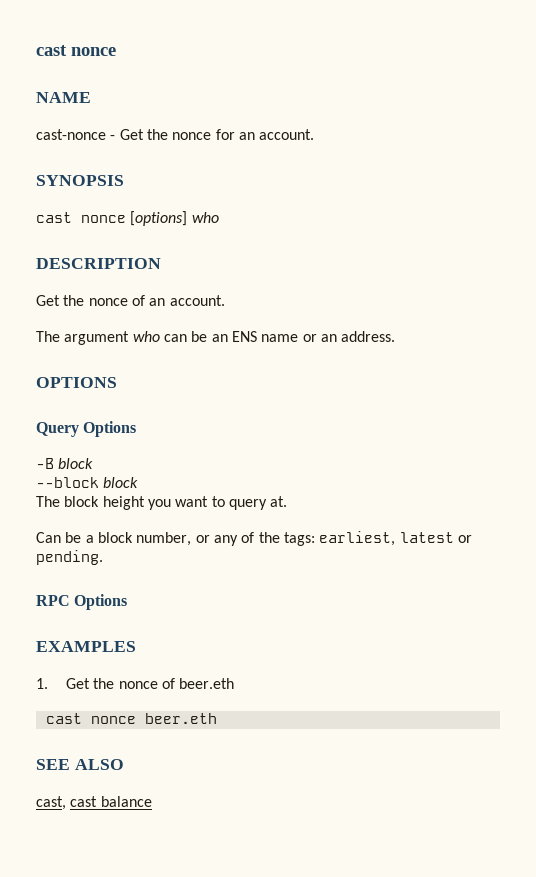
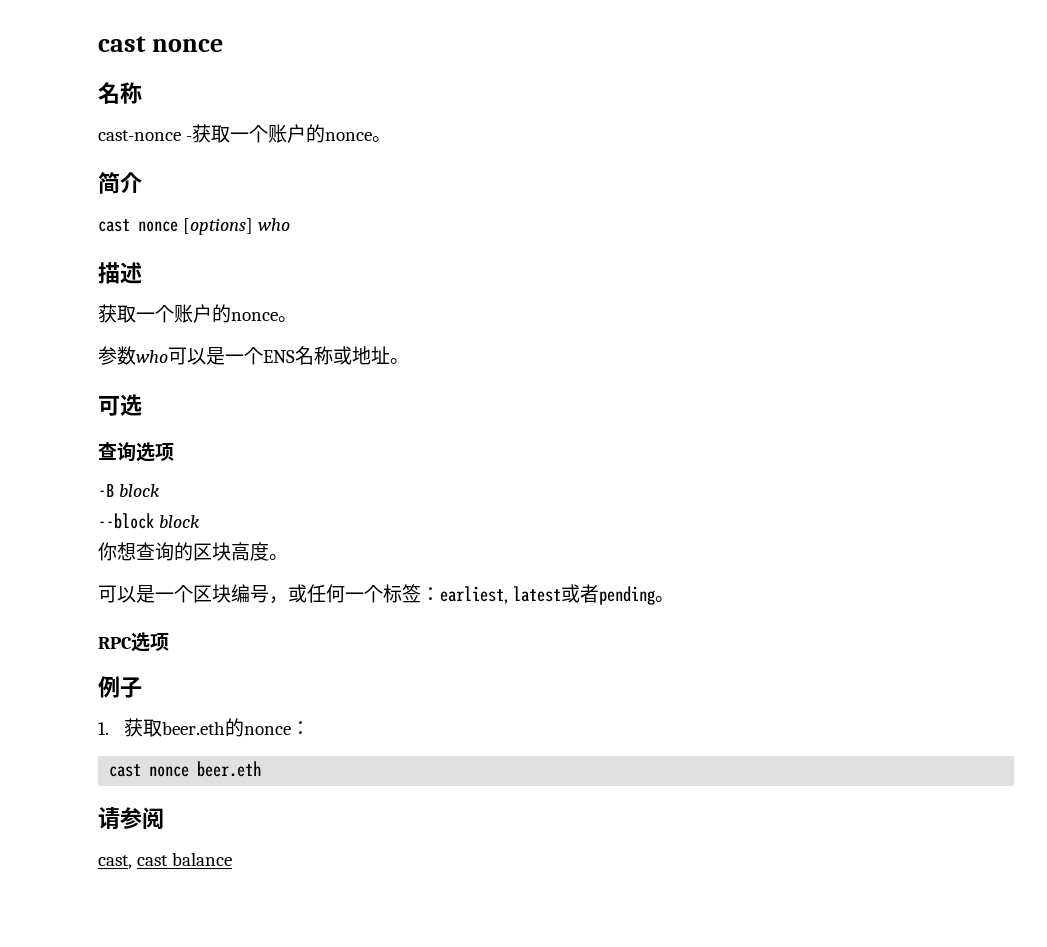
[36,92,91,103] NAME -> [98,82,142,104] 名称
[119,129,315,140] [36,175,124,186] [36,211,219,226] [36,258,161,269] [36,295,225,306] [36,331,396,345] [36,377,117,388] [36,421,137,437] [36,458,94,469] [36,477,139,488] [36,496,288,510] [36,531,472,546] [36,550,103,565] Get the nonce for an account. // SYNOPSIS // cast nonce [options] who // DESCRIPTION // Get the nonce of an account. // The argument who can be an ENS name or an address. // OPTIONS // Query Options // -B block // --block block // The block height you want to query at. // Can be a block number, or any of the tags: earliest, latest or pending. -> [192,124,392,143] [98,172,142,194] [98,218,291,235] [98,262,142,284] [98,304,297,323] [98,346,409,365] [98,394,142,416] [98,442,174,462] [98,484,161,497] [98,513,201,529] [98,542,288,561] [98,584,675,605] 获取一个账户的nonce。 // 简介 // cast nonce [options] who // 描述 // 获取一个账户的nonce。 // 参数who可以是一个ENS名称或地址。 // 可选 // 查询选项 // -B block // --block block // 你想查询的区块高度。 // 可以是一个区块编号，或任何一个标签：earliest, latest或者pending。
[74,594,128,610] [36,641,136,652] Options // EXAMPLES -> [131,632,169,652] [98,676,142,698] 选项 // 例子
[65,678,235,689] Get the nonce of beer.eth -> [123,718,310,737] 获取beer.eth的nonce：
[36,759,124,770] SEE ALSO -> [98,807,164,830] 请参阅

